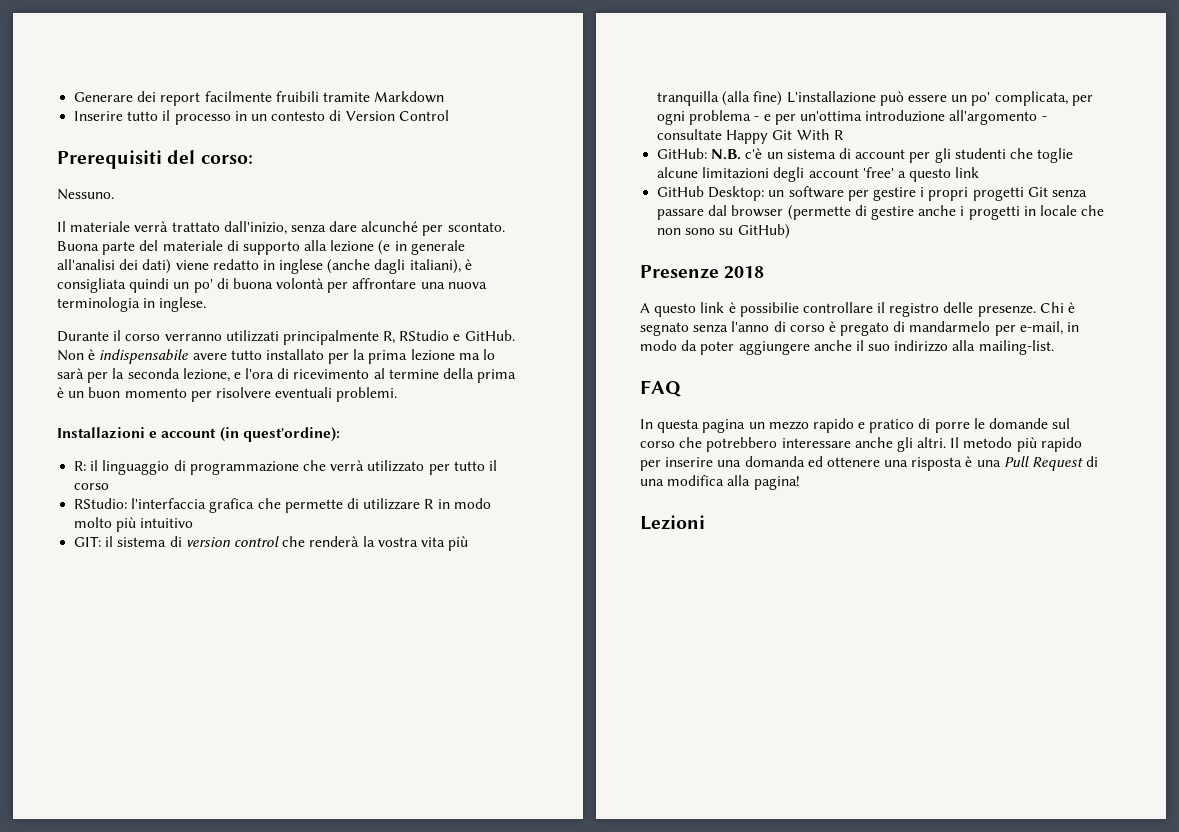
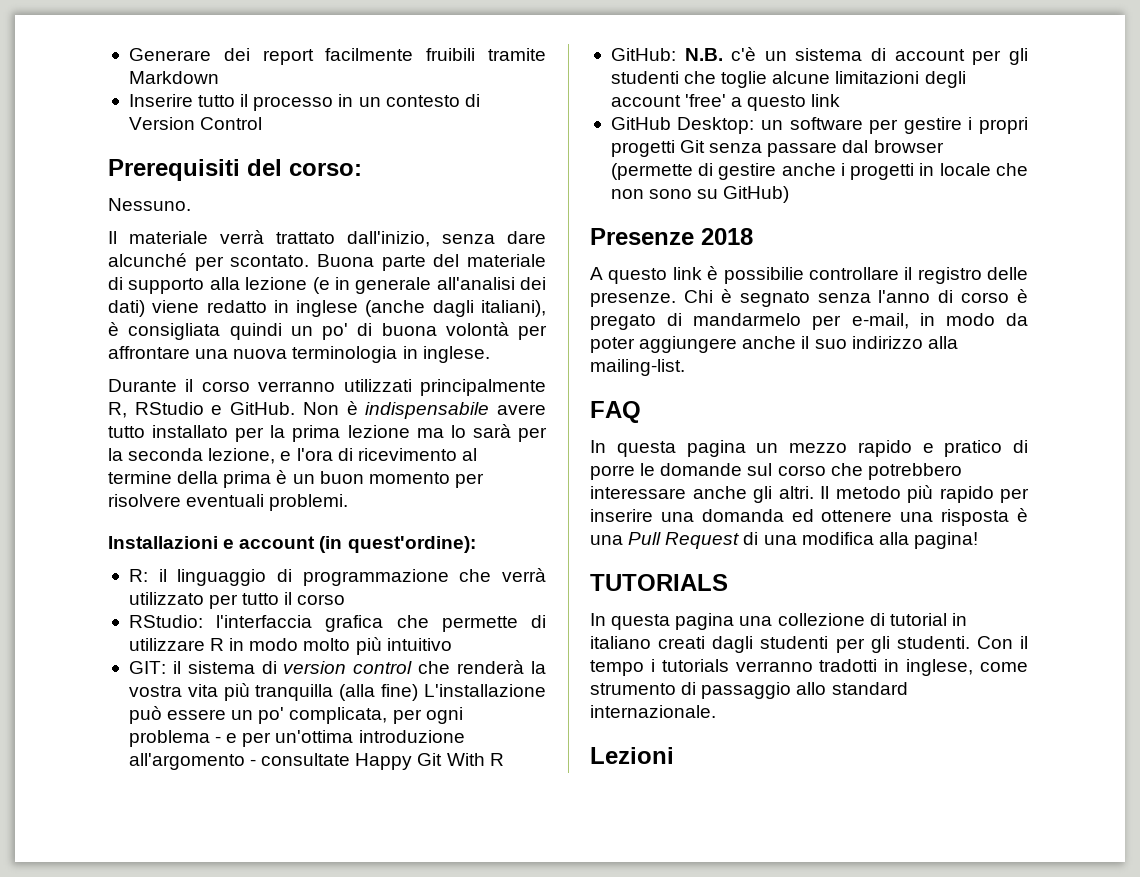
(800, 483) none -> [590,574,728,591] [590,613,967,630] [590,636,1028,653] [590,659,1028,676] [590,682,908,699] [590,705,716,718] // TUTORIALS // In questa pagina una collezione di tutorial in italiano creati dagli studenti per gli studenti. Con il tempo i tutorials verranno tradotti in inglese, come strumento di passaggio allo standard internazionale.

